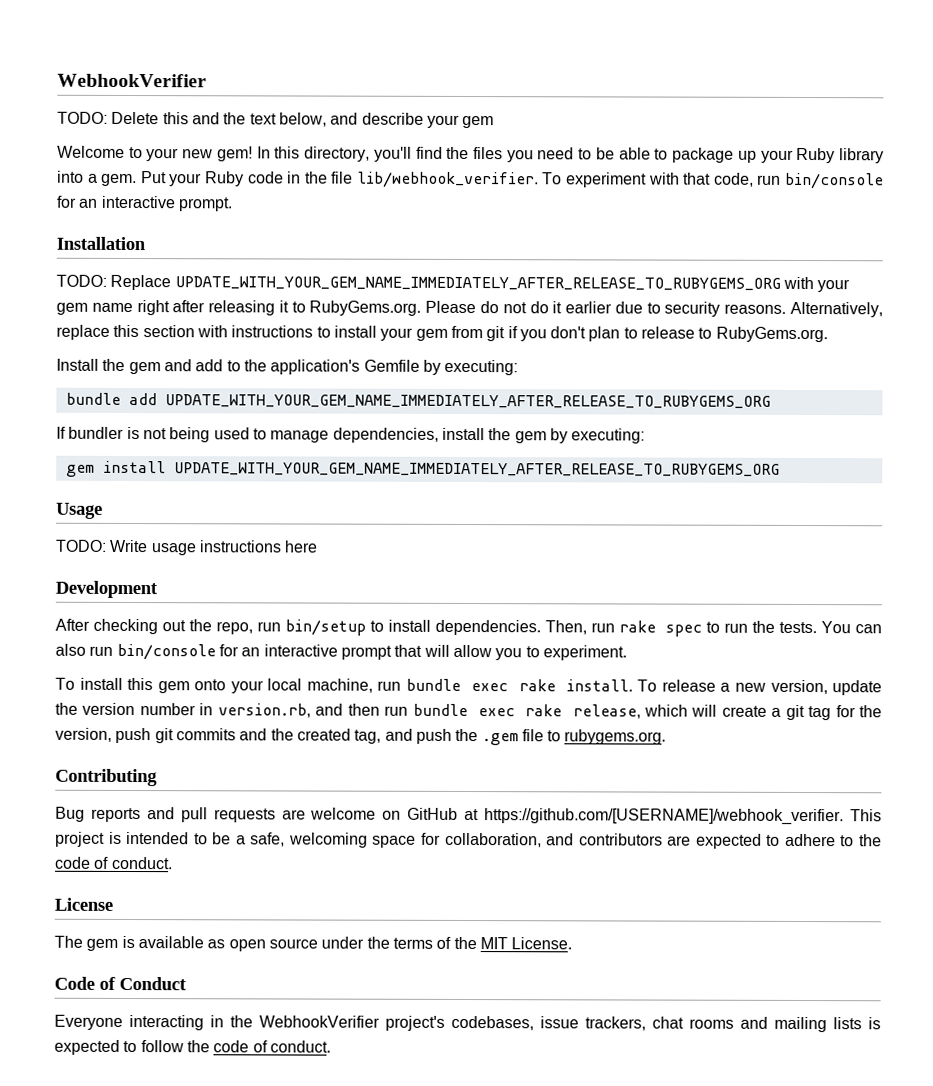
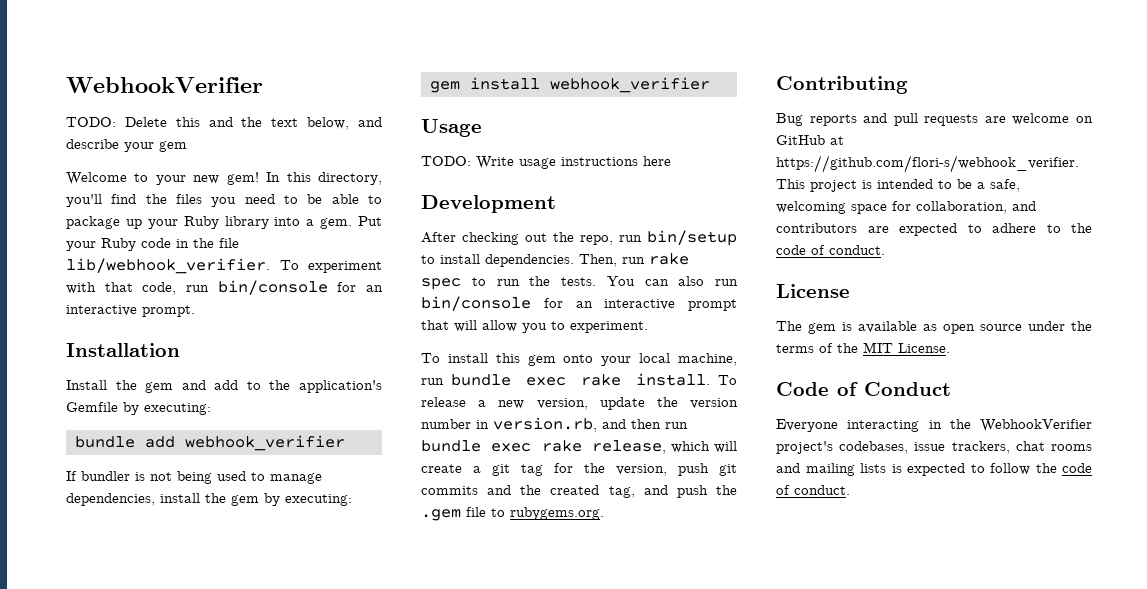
[56,274,851,293] [56,300,884,318] [56,324,828,343] // TODO: Replace UPDATE_WITH_YOUR_GEM_NAME_IMMEDIATELY_AFTER_RELEASE_TO_RUBYGEMS_ORG with your gem name right after releasing it to RubyGems.org. Please do not do it earlier due to security reasons. Alternatively, replace this section with instructions to install your gem from git if you don't plan to release to RubyGems.org. -> (180, 350) none
[164,394,771,409] UPDATE_WITH_YOUR_GEM_NAME_IMMEDIATELY_AFTER_RELEASE_TO_RUBYGEMS_ORG -> [184,435,345,451] webhook_verifier
[173,462,780,477] UPDATE_WITH_YOUR_GEM_NAME_IMMEDIATELY_AFTER_RELEASE_TO_RUBYGEMS_ORG -> [549,77,710,93] webhook_verifier
[484,808,845,826] https://github.com/[USERNAME]/webhook_verifier. -> [776,155,1079,173] https://github.com/flori-s/webhook_verifier.

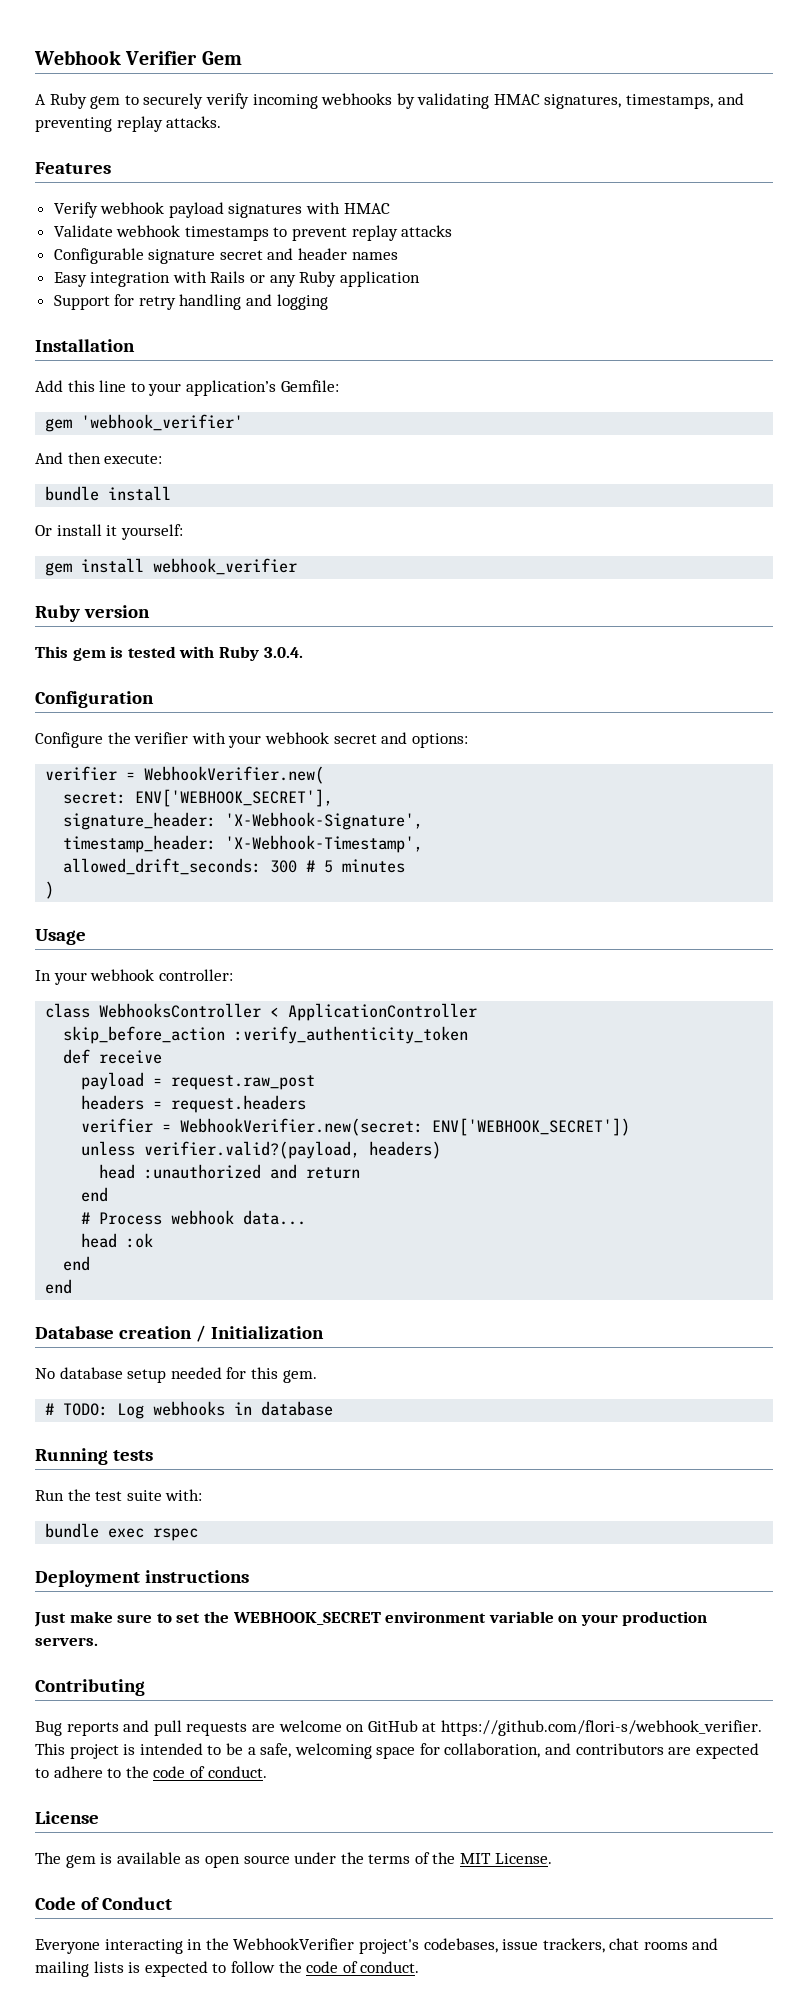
[66,77,263,93] [66,117,382,130] [66,139,187,152] [66,172,382,185] [66,194,382,207] [66,216,382,229] [66,238,239,251] [66,258,382,274] [66,280,383,295] [66,305,195,317] [66,343,180,357] [66,380,383,393] [66,402,211,415] [74,435,345,451] [66,471,322,484] [66,493,352,506] [429,77,710,93] [421,119,482,137] [421,156,671,169] [421,195,556,213] [421,230,737,246] [421,253,689,267] [421,276,738,290] [421,296,737,311] [421,320,648,333] [421,353,737,366] [421,373,737,386] [421,397,738,410] [421,417,688,432] [421,440,737,454] [421,463,737,476] [421,485,737,498] [421,507,604,521] WebhookVerifier // TODO: Delete this and the text below, and describe your gem // Welcome to your new gem! In this directory, you'll find the files you need to be able to package up your Ruby library into a gem. Put your Ruby code in the file lib/webhook_verifier. To experiment with that code, run bin/console for an interactive prompt. // Installation // Install the gem and add to the application's Gemfile by executing: // bundle add webhook_verifier // If bundler is not being used to manage dependencies, install the gem by executing: // gem install webhook_verifier // Usage // TODO: Write usage instructions here // Development // After checking out the repo, run bin/setup to install dependencies. Then, run rake spec to run the tests. You can also run bin/console for an interactive prompt that will allow you to experiment. // To install this gem onto your local machine, run bundle exec rake install. To release a new version, update the version number in version.rb, and then run bundle exec rake release, which will create a git tag for the version, push git commits and the created tag, and push the .gem file to rubygems.org. -> [34,50,242,65] [35,93,744,109] [35,116,222,132] [35,162,111,174] [53,202,390,218] [53,225,453,241] [53,248,398,264] [53,271,420,287] [53,294,328,310] [35,339,135,352] [35,380,339,396] [45,414,244,432] [35,452,163,464] [45,486,172,501] [35,524,183,540] [45,558,298,576] [35,605,150,622] [35,646,303,661] [35,691,154,708] [35,732,468,748] [45,766,325,784] [63,789,334,807] [63,812,424,830] [63,835,424,853] [63,858,406,875] [45,881,55,899] [35,929,86,945] [35,969,233,985] [45,1003,478,1021] [63,1026,469,1044] [63,1049,163,1064] [81,1072,316,1090] [81,1095,307,1113] [81,1118,631,1136] [81,1141,442,1159] [99,1164,361,1179] [81,1187,109,1202] [81,1210,307,1225] [81,1233,154,1248] [63,1256,91,1271] [45,1279,73,1294] [35,1325,324,1342] [35,1367,317,1383] [45,1401,334,1419] [35,1448,153,1465] [35,1489,203,1501] [45,1523,199,1541] [35,1570,249,1587] [34,1611,708,1627] [35,1637,98,1646] Webhook Verifier Gem // A Ruby gem to securely verify incoming webhooks by validating HMAC signatures, timestamps, and preventing replay attacks. // Features // Verify webhook payload signatures with HMAC // Validate webhook timestamps to prevent replay attacks // Configurable signature secret and header names // Easy integration with Rails or any Ruby application // Support for retry handling and logging // Installation // Add this line to your application’s Gemfile: // gem 'webhook_verifier' // And then execute: // bundle install // Or install it yourself: // gem install webhook_verifier // Ruby version // This gem is tested with Ruby 3.0.4. // Configuration // Configure the verifier with your webhook secret and options: // verifier = WebhookVerifier.new( // secret: ENV['WEBHOOK_SECRET'], // signature_header: 'X-Webhook-Signature', // timestamp_header: 'X-Webhook-Timestamp', // allowed_drift_seconds: 300 # 5 minutes // ) // Usage // In your webhook controller: // class WebhooksController < ApplicationController // skip_before_action :verify_authenticity_token // def receive // payload = request.raw_post // headers = request.headers // verifier = WebhookVerifier.new(secret: ENV['WEBHOOK_SECRET']) // unless verifier.valid?(payload, headers) // head :unauthorized and return // end // # Process webhook data... // head :ok // end // end // Database creation / Initialization // No database setup needed for this gem. // # TODO: Log webhooks in database // Running tests // Run the test suite with: // bundle exec rspec // Deployment instructions // Just make sure to set the WEBHOOK_SECRET environment variable on your production servers.

